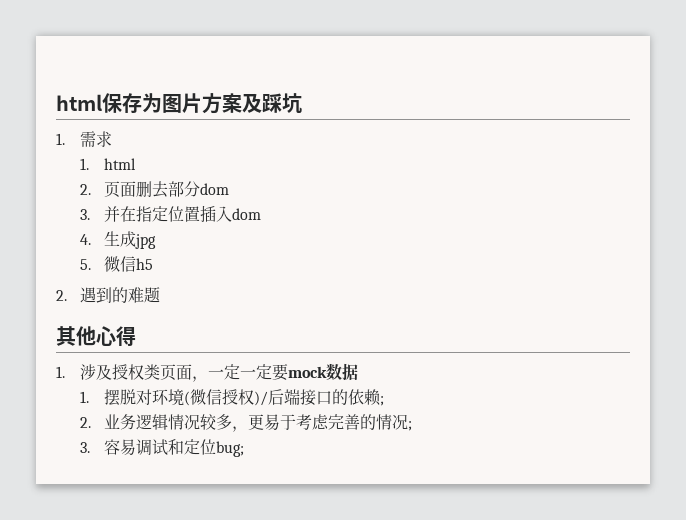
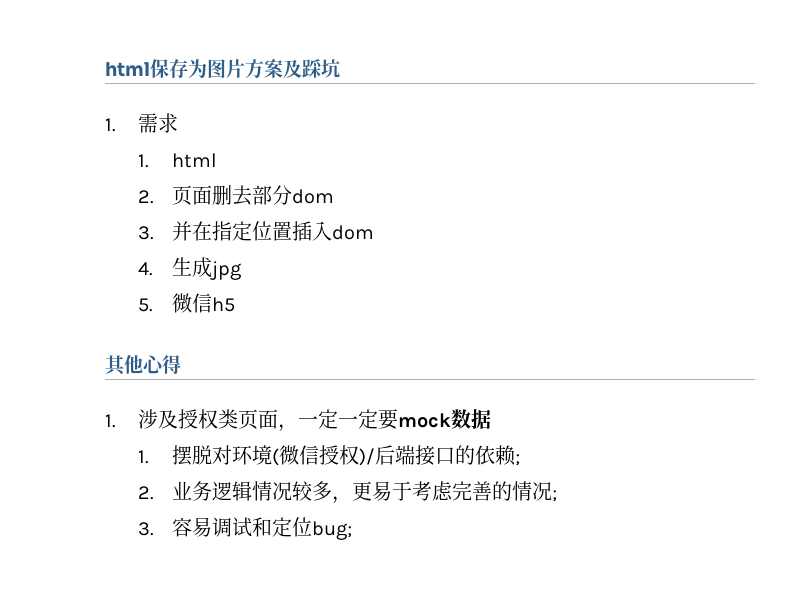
[56,287,160,303] // 2.遇到的难题 -> (235, 304) none

